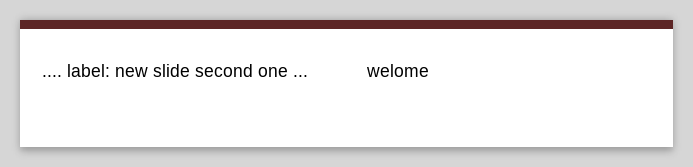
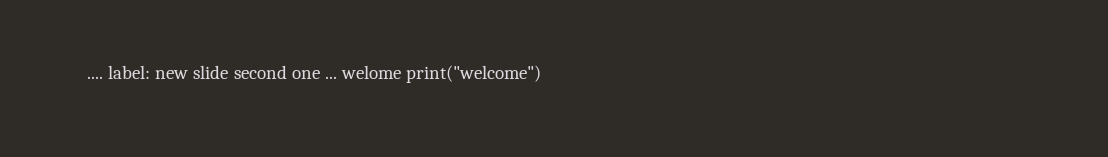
(429, 70) none -> [406,65,542,83] print("welcome")

